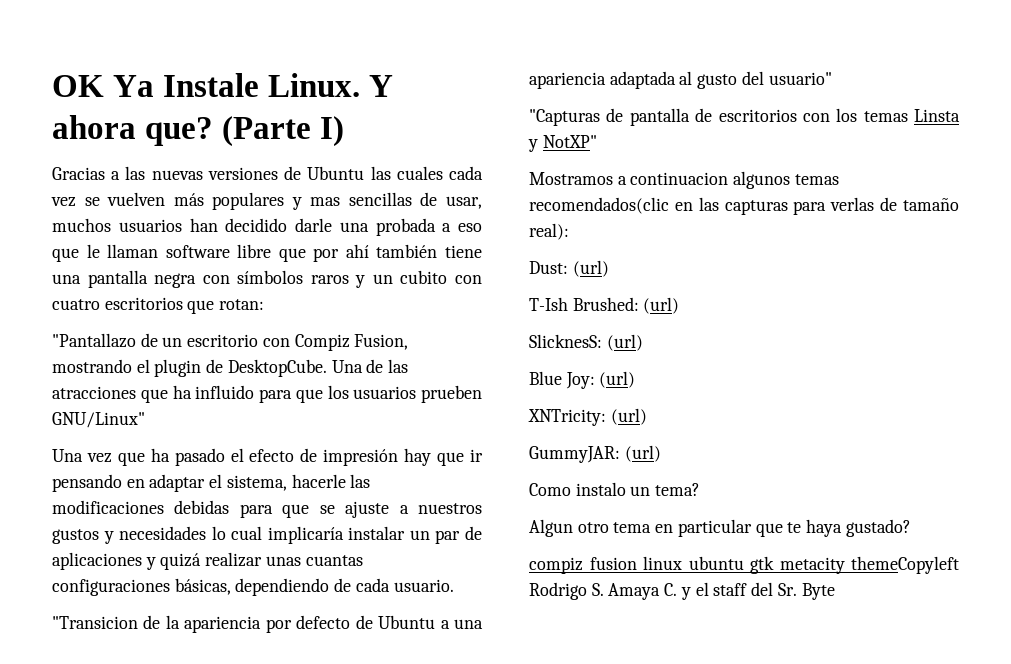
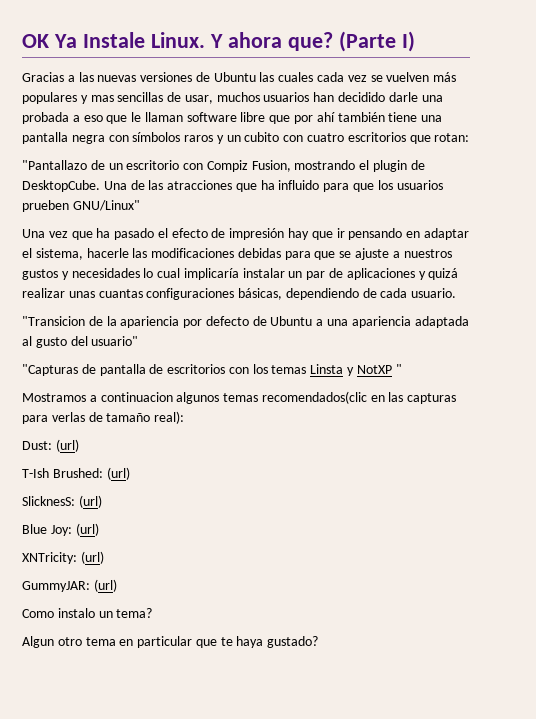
[542,135,597,148] NotXP" -> [356,364,402,374] NotXP "
[529,556,959,574] [529,582,835,600] // compiz fusion linux ubuntu gtk metacity themeCopyleft Rodrigo S. Amaya C. y el staff del Sr. Byte -> (319, 642) none

